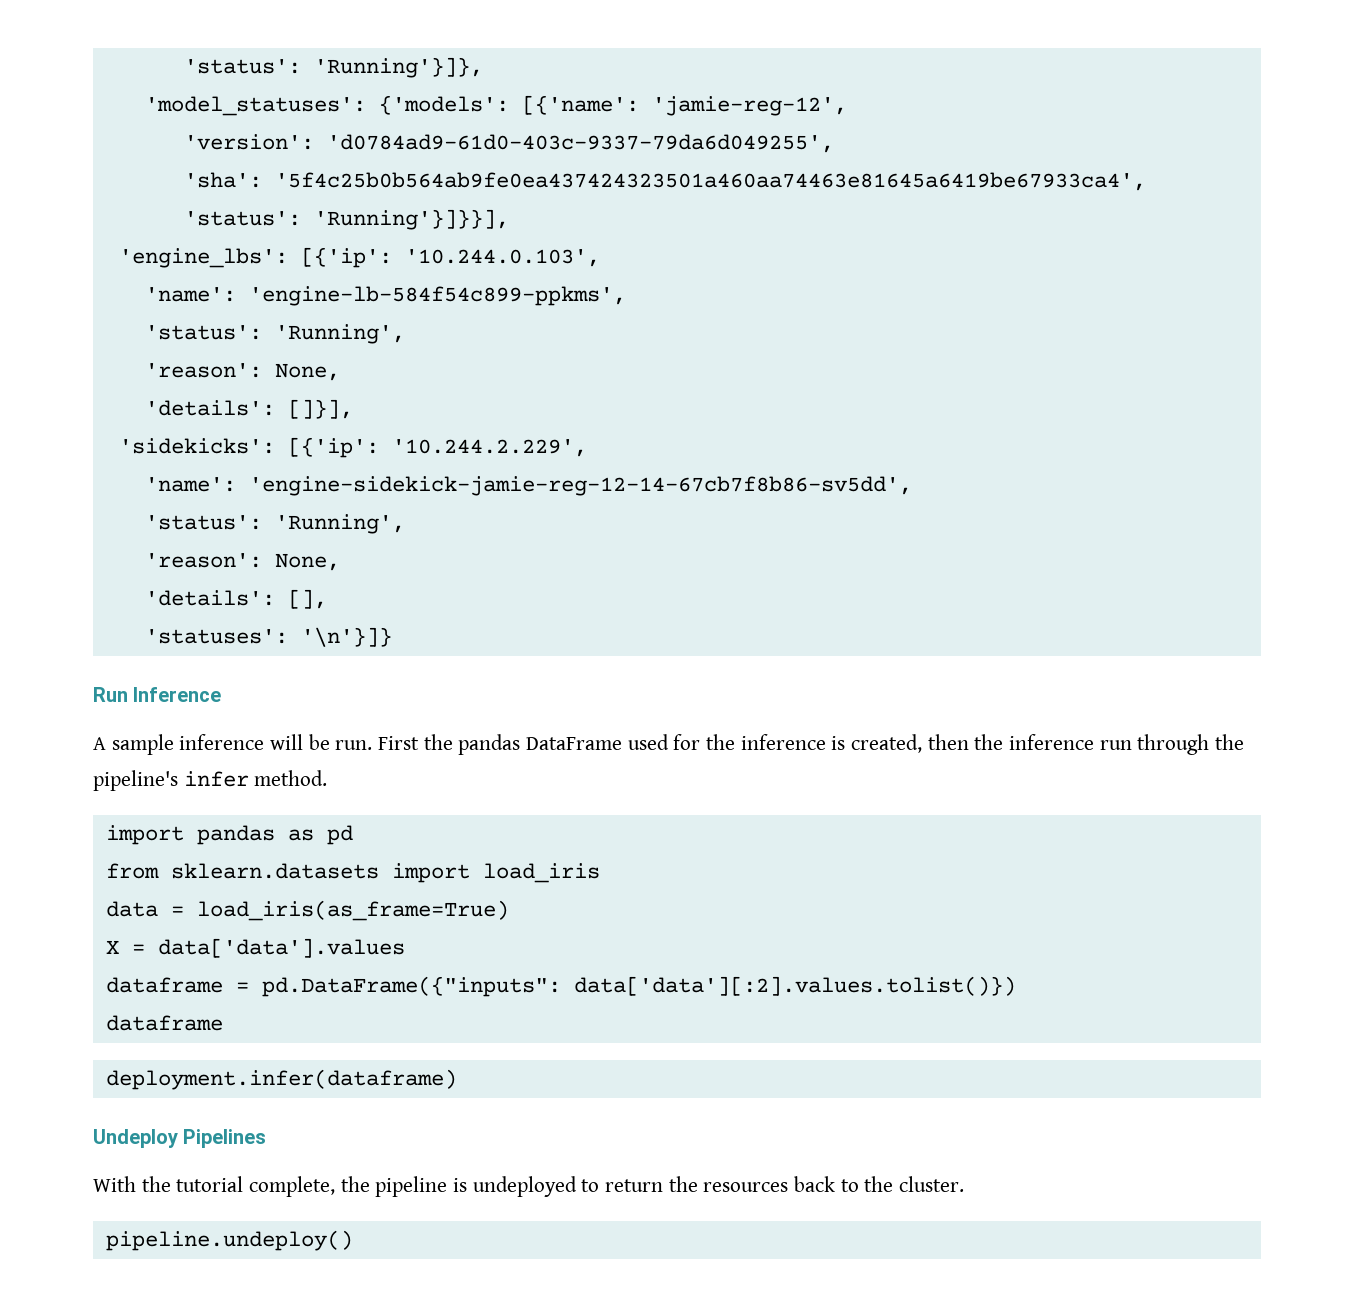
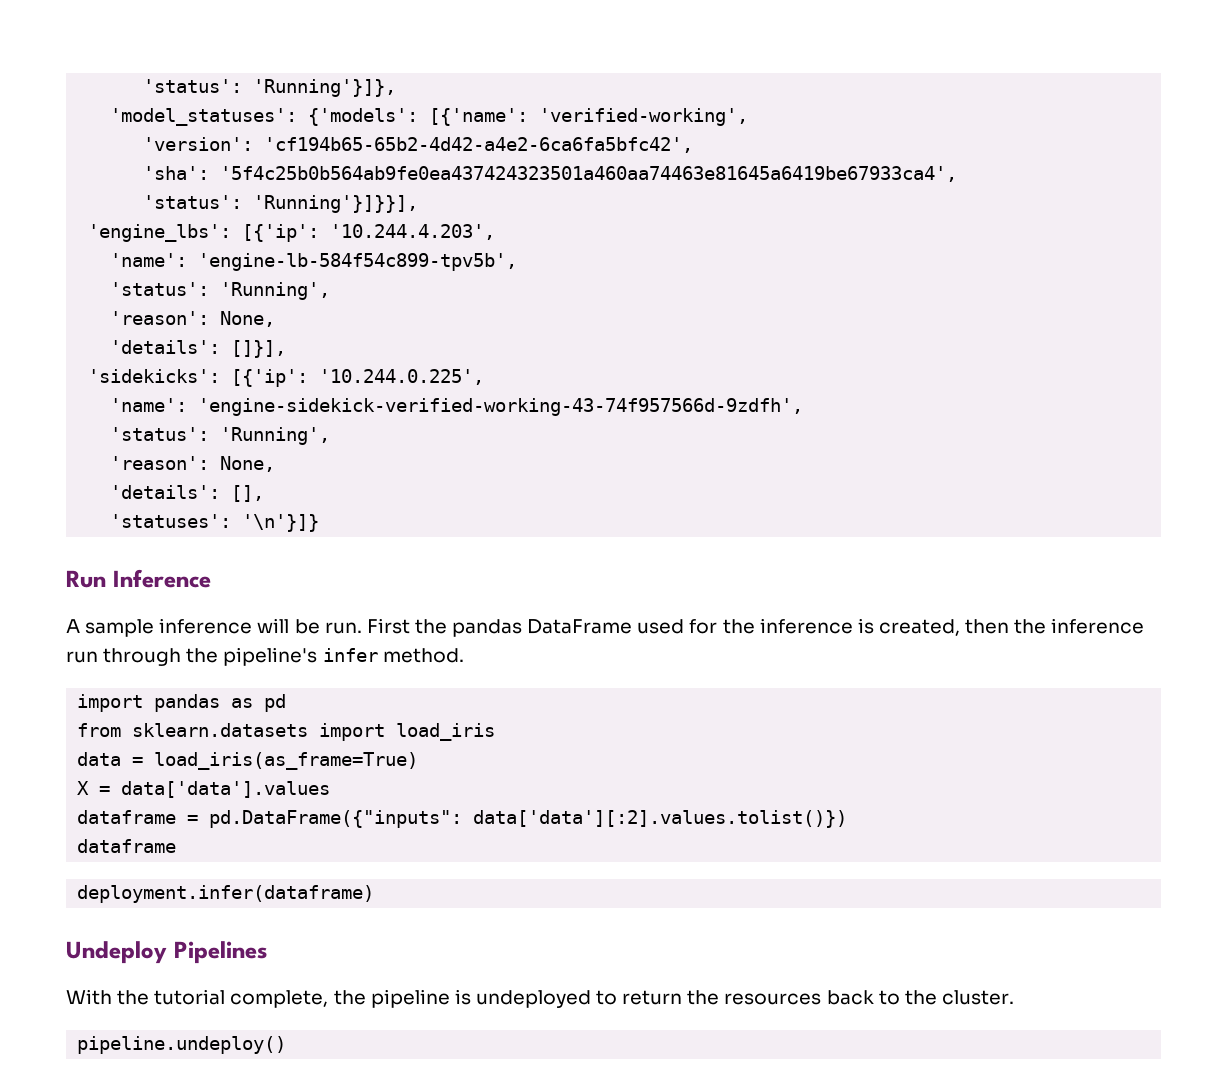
[651,96,847,116] 'jamie-reg-12', -> [539,108,749,126] 'verified-working',
[326,134,834,153] 'd0784ad9-61d0-403c-9337-79da6d049255', -> [264,137,694,153] 'cf194b65-65b2-4d42-a4e2-6ca6fa5bfc42',
[404,249,600,267] [144,286,626,306] '10.244.0.103', // 'name': 'engine-lb-584f54c899-ppkms', -> [330,224,496,240] [110,253,518,271] '10.244.4.203', // 'name': 'engine-lb-584f54c899-tpv5b',
[391,439,587,457] [144,476,912,496] '10.244.2.229', // 'name': 'engine-sidekick-jamie-reg-12-14-67cb7f8b86-sv5dd', -> [319,369,485,385] [110,398,804,416] '10.244.0.225', // 'name': 'engine-sidekick-verified-working-43-74f957566d-9zdfh',

